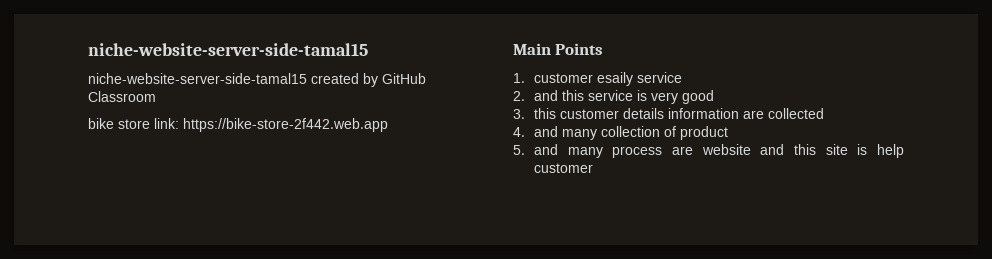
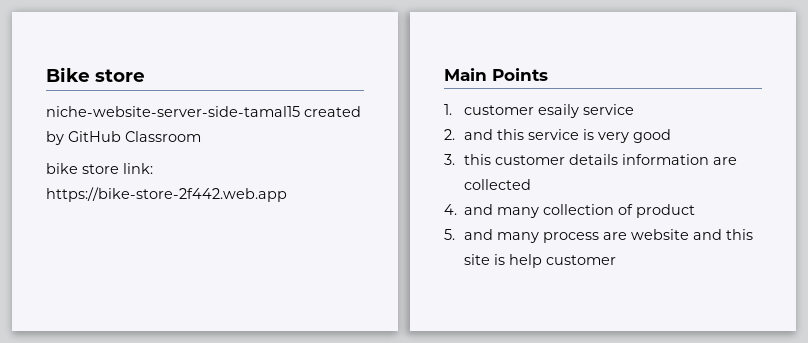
[88,43,368,56] niche-website-server-side-tamal15 -> [46,67,145,82] Bike store

